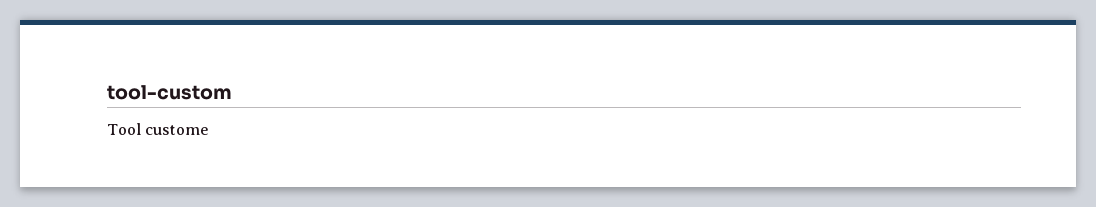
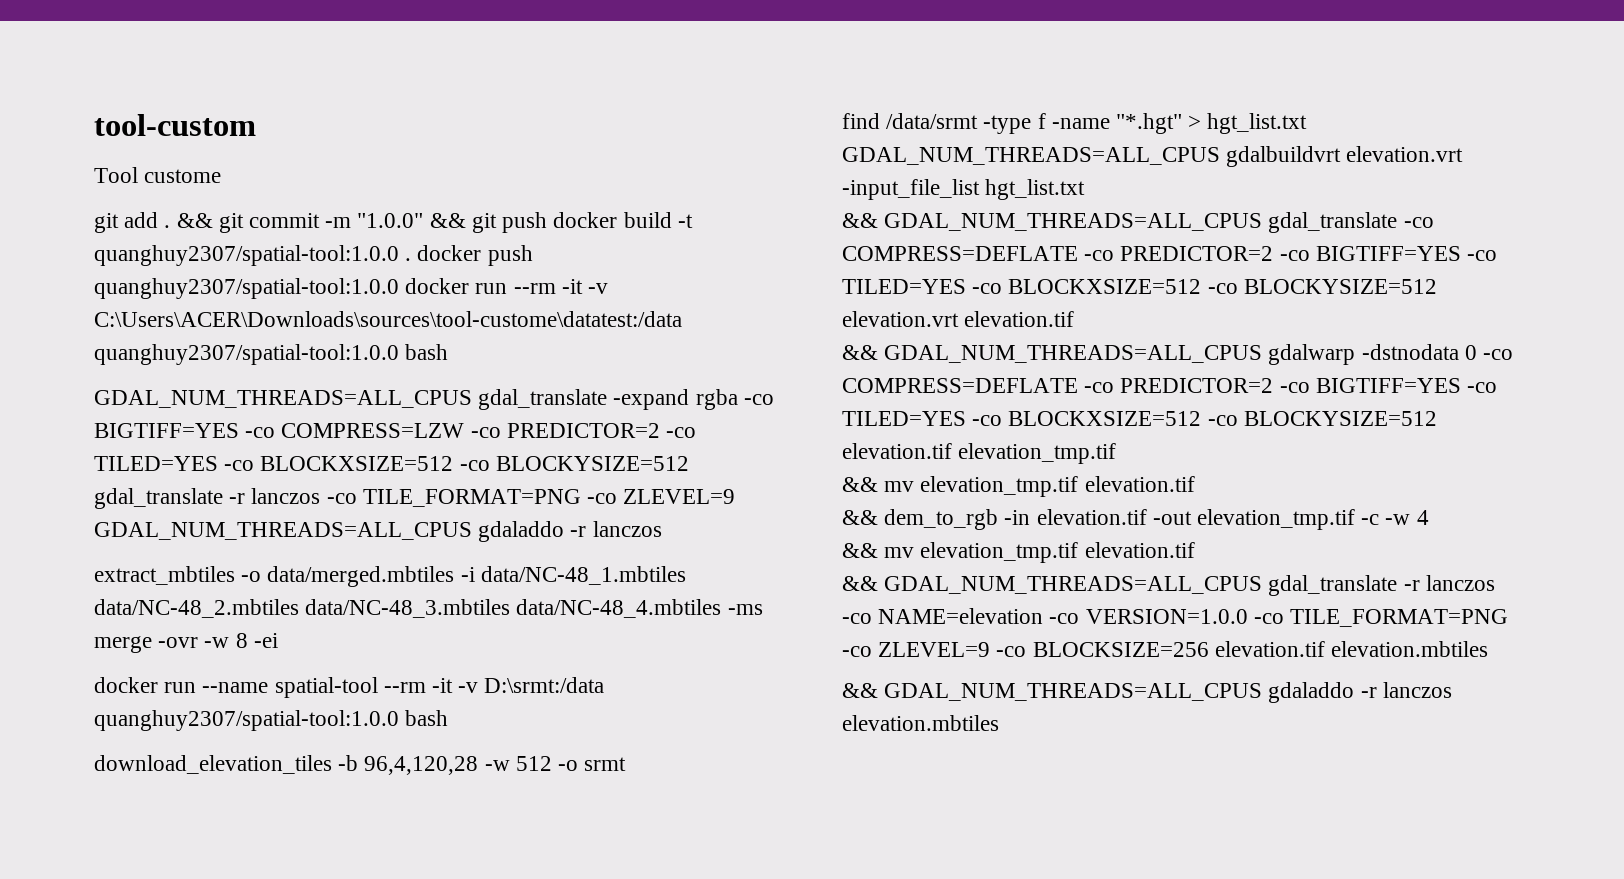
(210, 130) none -> [94,212,693,233] [94,245,533,266] [94,278,609,299] [94,311,682,327] [94,344,449,365] [94,389,774,410] [94,423,697,438] [94,456,689,471] [94,488,736,509] [94,521,662,542] [94,566,686,587] [94,599,763,618] [94,633,278,653] [94,677,605,698] [94,710,449,731] [94,755,627,775] [842,113,1308,134] [842,146,1464,167] [842,179,1086,200] [842,212,1434,233] [842,246,1498,261] [842,279,1437,294] [842,311,1075,327] [842,344,1514,365] [842,378,1498,393] [842,411,1437,426] [842,443,1117,464] [842,476,1195,497] [842,509,1429,530] [842,542,1195,563] [842,575,1495,596] [842,608,1509,627] [842,641,1489,657] [842,682,1452,703] [842,715,999,731] // git add . && git commit -m "1.0.0" && git push docker build -t quanghuy2307/spatial-tool:1.0.0 . docker push quanghuy2307/spatial-tool:1.0.0 docker run --rm -it -v C:\Users\ACER\Downloads\sources\tool-custome\datatest:/data quanghuy2307/spatial-tool:1.0.0 bash // GDAL_NUM_THREADS=ALL_CPUS gdal_translate -expand rgba -co BIGTIFF=YES -co COMPRESS=LZW -co PREDICTOR=2 -co TILED=YES -co BLOCKXSIZE=512 -co BLOCKYSIZE=512 gdal_translate -r lanczos -co TILE_FORMAT=PNG -co ZLEVEL=9 GDAL_NUM_THREADS=ALL_CPUS gdaladdo -r lanczos // extract_mbtiles -o data/merged.mbtiles -i data/NC-48_1.mbtiles data/NC-48_2.mbtiles data/NC-48_3.mbtiles data/NC-48_4.mbtiles -ms merge -ovr -w 8 -ei // docker run --name spatial-tool --rm -it -v D:\srmt:/data quanghuy2307/spatial-tool:1.0.0 bash // download_elevation_tiles -b 96,4,120,28 -w 512 -o srmt // find /data/srmt -type f -name "*.hgt" > hgt_list.txt GDAL_NUM_THREADS=ALL_CPUS gdalbuildvrt elevation.vrt -input_file_list hgt_list.txt // && GDAL_NUM_THREADS=ALL_CPUS gdal_translate -co COMPRESS=DEFLATE -co PREDICTOR=2 -co BIGTIFF=YES -co TILED=YES -co BLOCKXSIZE=512 -co BLOCKYSIZE=512 elevation.vrt elevation.tif // && GDAL_NUM_THREADS=ALL_CPUS gdalwarp -dstnodata 0 -co COMPRESS=DEFLATE -co PREDICTOR=2 -co BIGTIFF=YES -co TILED=YES -co BLOCKXSIZE=512 -co BLOCKYSIZE=512 elevation.tif elevation_tmp.tif // && mv elevation_tmp.tif elevation.tif // && dem_to_rgb -in elevation.tif -out elevation_tmp.tif -c -w 4 // && mv elevation_tmp.tif elevation.tif // && GDAL_NUM_THREADS=ALL_CPUS gdal_translate -r lanczos -co NAME=elevation -co VERSION=1.0.0 -co TILE_FORMAT=PNG -co ZLEVEL=9 -co BLOCKSIZE=256 elevation.tif elevation.mbtiles // && GDAL_NUM_THREADS=ALL_CPUS gdaladdo -r lanczos elevation.mbtiles

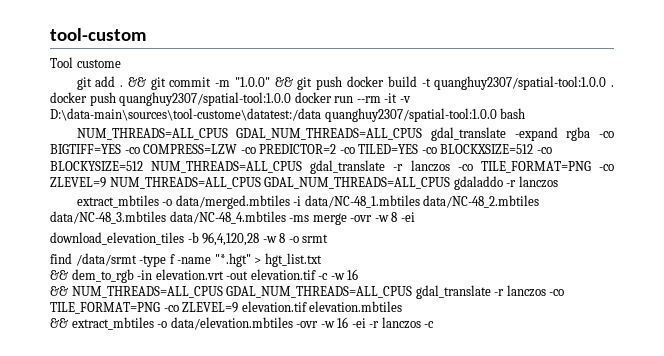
[94,311,682,327] [94,344,449,365] C:\Users\ACER\Downloads\sources\tool-custome\datatest:/data quanghuy2307/spatial-tool:1.0.0 bash // -> [50,108,526,122] [76,128,228,140] D:\data-main\sources\tool-custome\datatest:/data quanghuy2307/spatial-tool:1.0.0 bash // NUM_THREADS=ALL_CPUS
[94,488,736,509] gdal_translate -r lanczos -co TILE_FORMAT=PNG -co ZLEVEL=9 -> [151,160,614,174] [50,177,261,189] NUM_THREADS=ALL_CPUS gdal_translate -r lanczos -co TILE_FORMAT=PNG -co ZLEVEL=9 NUM_THREADS=ALL_CPUS
[94,677,605,698] [94,710,449,731] // docker run --name spatial-tool --rm -it -v D:\srmt:/data quanghuy2307/spatial-tool:1.0.0 bash -> (415, 217) none
[515,756,552,771] 512 -> [279,233,286,243] 8
[842,146,1464,167] [842,179,1086,200] [842,212,1434,233] [842,246,1498,261] [842,279,1437,294] [842,311,1075,327] [842,344,1514,365] [842,378,1498,393] [842,411,1437,426] [842,443,1117,464] [842,476,1195,497] GDAL_NUM_THREADS=ALL_CPUS gdalbuildvrt elevation.vrt -input_file_list hgt_list.txt // && GDAL_NUM_THREADS=ALL_CPUS gdal_translate -co COMPRESS=DEFLATE -co PREDICTOR=2 -co BIGTIFF=YES -co TILED=YES -co BLOCKXSIZE=512 -co BLOCKYSIZE=512 elevation.vrt elevation.tif // && GDAL_NUM_THREADS=ALL_CPUS gdalwarp -dstnodata 0 -co COMPRESS=DEFLATE -co PREDICTOR=2 -co BIGTIFF=YES -co TILED=YES -co BLOCKXSIZE=512 -co BLOCKYSIZE=512 elevation.tif elevation_tmp.tif // && mv elevation_tmp.tif elevation.tif -> (322, 260) none
[1036,509,1356,530] elevation.tif -out elevation_tmp.tif -> [155,269,316,280] elevation.vrt -out elevation.tif
[1416,510,1429,525] [842,542,1195,563] [842,576,878,591] 4 // && mv elevation_tmp.tif elevation.tif // && -> [347,269,359,280] [50,286,223,298] 16 // && NUM_THREADS=ALL_CPUS
[878,608,1509,627] [842,642,1209,657] NAME=elevation -co VERSION=1.0.0 -co TILE_FORMAT=PNG -co ZLEVEL=9 -co BLOCKSIZE=256 -> [50,302,239,314] TILE_FORMAT=PNG -co ZLEVEL=9
[884,682,1452,703] [842,715,999,731] GDAL_NUM_THREADS=ALL_CPUS gdaladdo -r lanczos elevation.mbtiles -> [71,317,435,330] extract_mbtiles -o data/elevation.mbtiles -ovr -w 16 -ei -r lanczos -c

